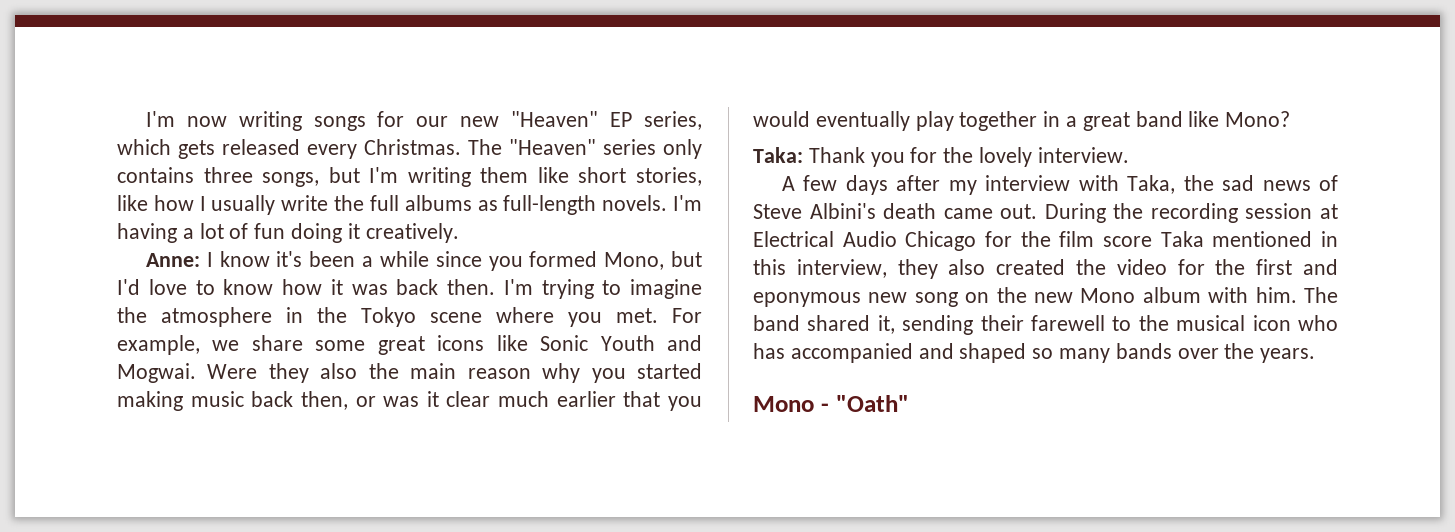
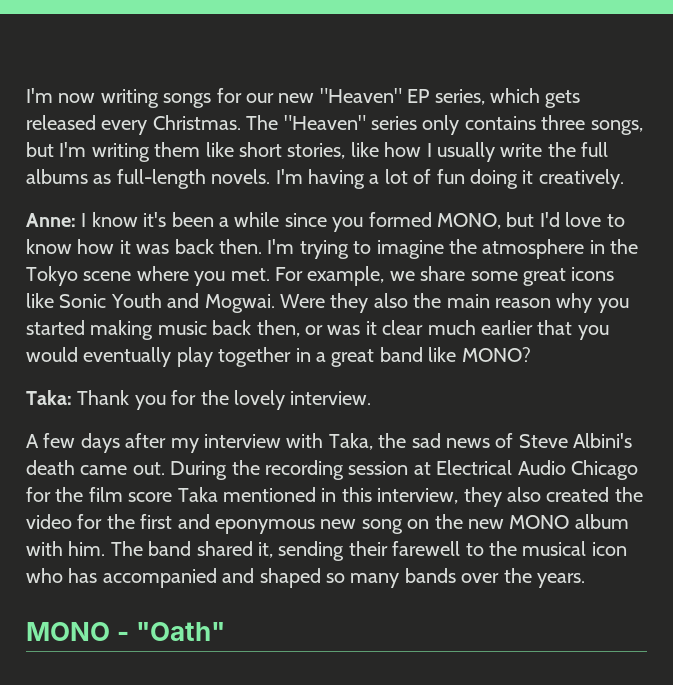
[604,252,665,270] Mono, -> [436,213,501,229] MONO,
[1225,111,1291,127] Mono? -> [461,347,531,362] MONO?
[1080,288,1136,303] Mono -> [509,515,570,529] MONO
[753,396,814,412] Mono -> [26,622,110,641] MONO

